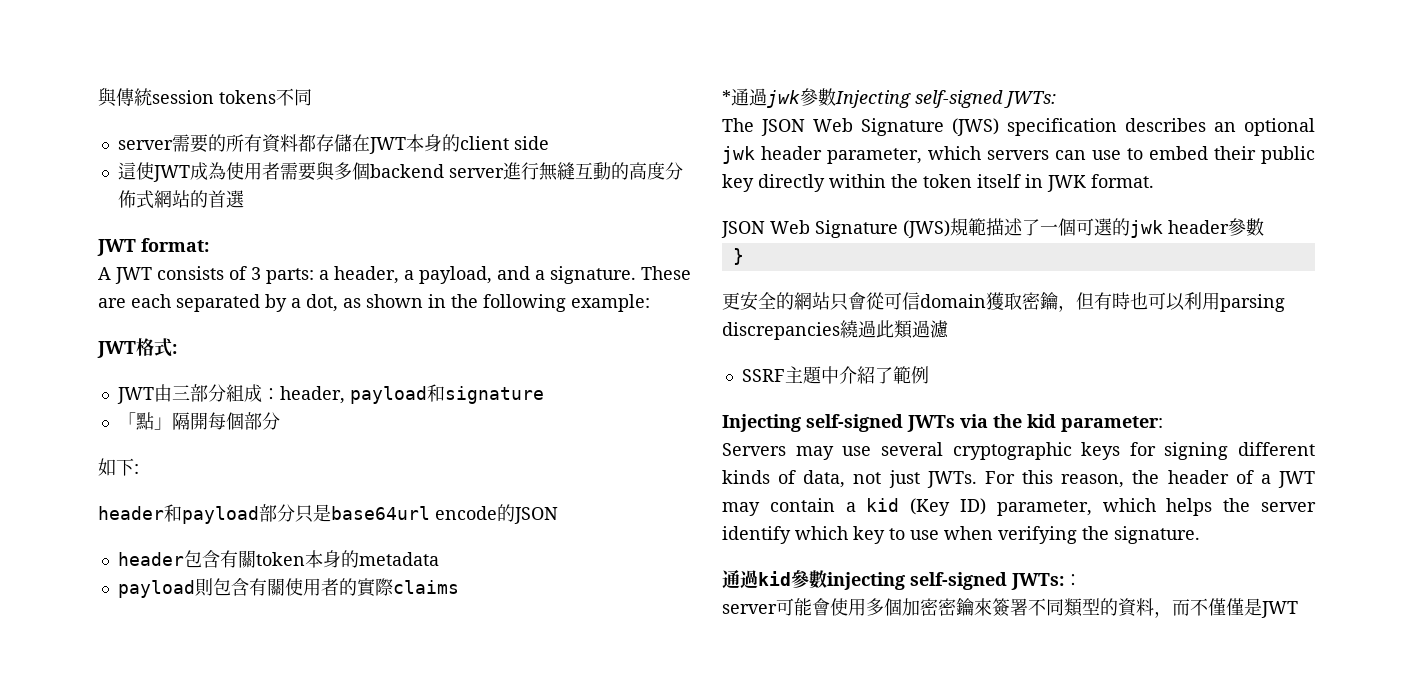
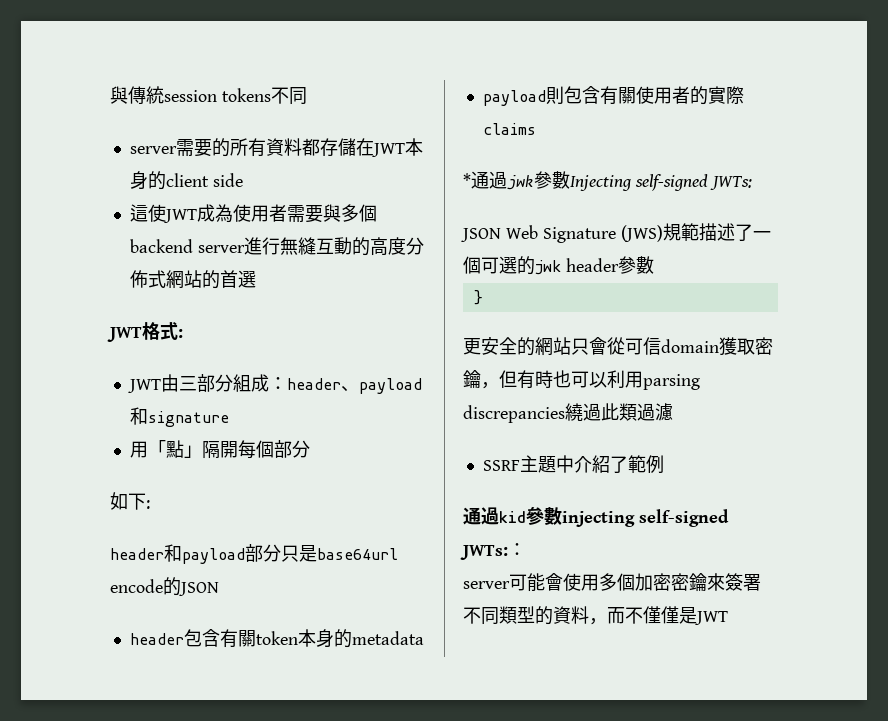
[97,238,209,256] [98,266,691,284] [98,294,650,312] // JWT format: // A JWT consists of 3 parts: a header, a payload, and a signature. These are each separated by a dot, as shown in the following example: -> (256, 279) none
[279,386,345,404] header, -> [286,378,359,392] header、
(544, 395) none -> [129,441,148,458] 用
[722,118,1315,136] [722,146,1315,164] [722,174,1154,192] // The JSON Web Signature (JWS) specification describes an optional jwk header parameter, which servers can use to embed their public key directly within the token itself in JWK format. -> (752, 183) none
[722,414,1163,432] [722,442,1315,460] [722,470,1315,488] [722,498,1316,516] [722,526,1200,544] // Injecting self-signed JWTs via the kid parameter: // Servers may use several cryptographic keys for signing different kinds of data, not just JWTs. For this reason, the header of a JWT may contain a kid (Key ID) parameter, which helps the server identify which key to use when verifying the signature. -> (664, 464) none

